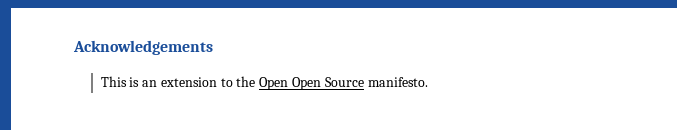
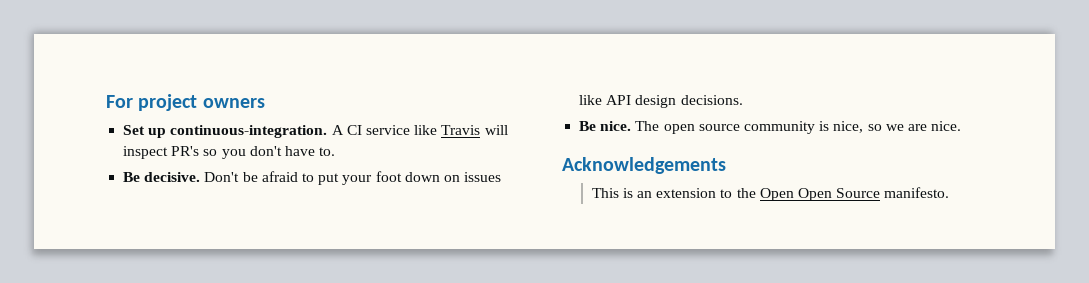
(73, 47) none -> [106,94,265,111] [123,125,508,138] [123,146,336,159] [123,171,502,185] [579,95,743,108] [579,121,962,134] For project owners // Set up continuous-integration. A CI service like Travis will inspect PR's so you don't have to. // Be decisive. Don't be afraid to put your foot down on issues like API design decisions. // Be nice. The open source community is nice, so we are nice. //

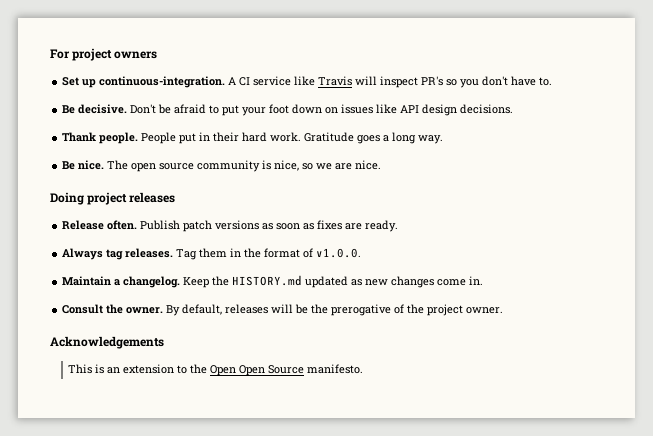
(743, 100) none -> [62,132,444,144] // Thank people. People put in their hard work. Gratitude goes a long way.
(962, 126) none -> [50,192,176,205] [62,220,399,232] [62,248,362,260] [62,275,484,288] [62,304,504,316] // Doing project releases // Release often. Publish patch versions as soon as fixes are ready. // Always tag releases. Tag them in the format of v1.0.0. // Maintain a changelog. Keep the HISTORY.md updated as new changes come in. // Consult the owner. By default, releases will be the prerogative of the project owner.

